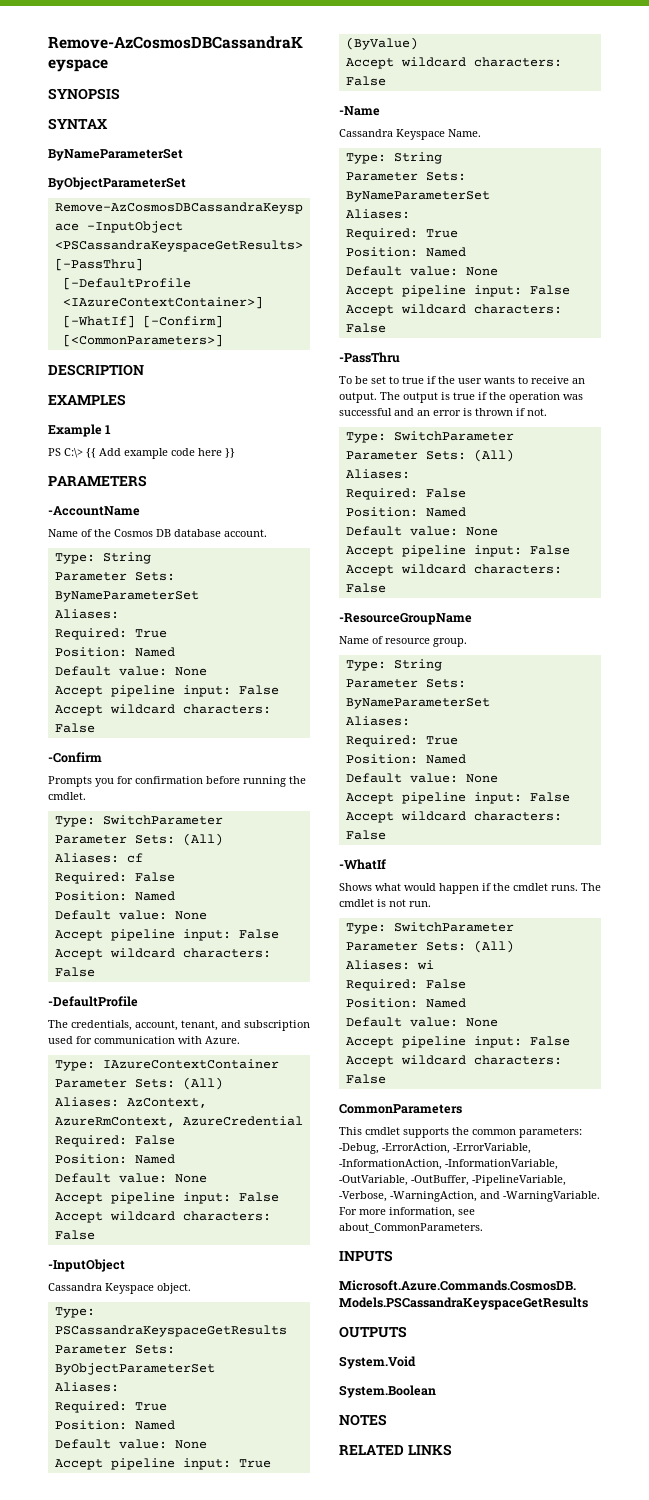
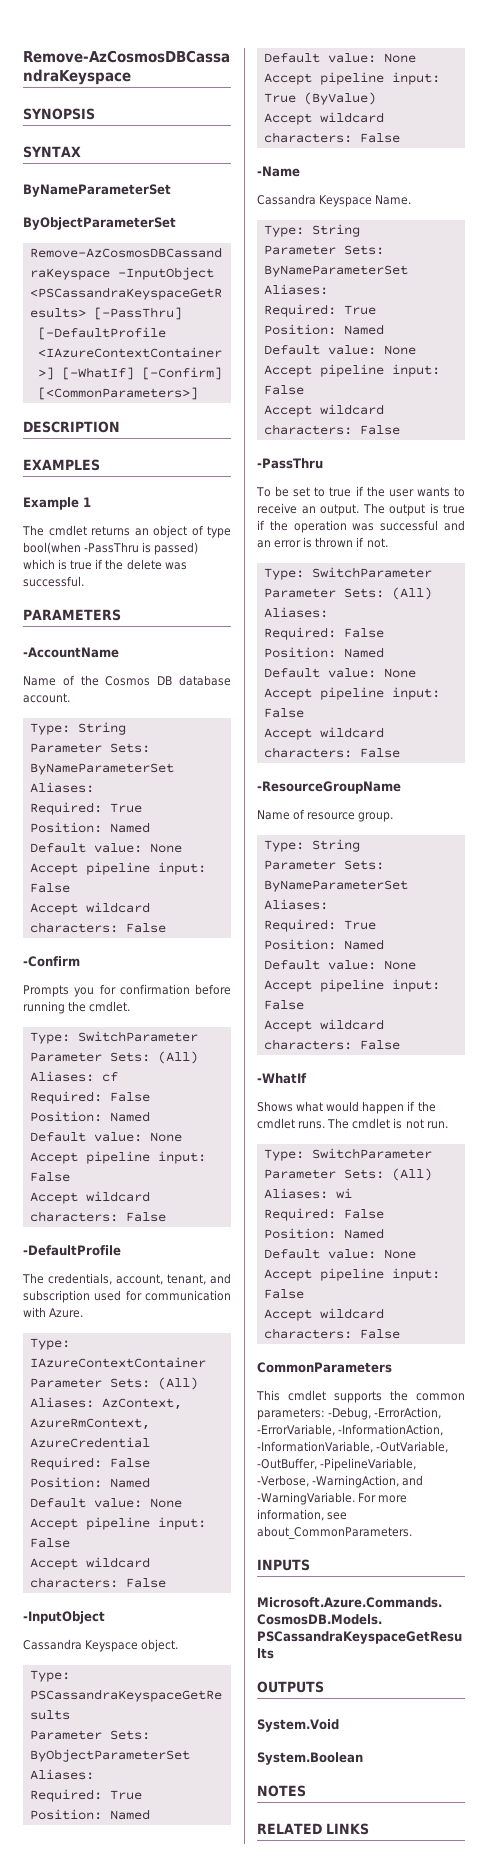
[48,448,235,459] PS C:\> {{ Add example code here }} -> [22,525,231,538] [23,542,199,555] [23,559,187,570] [23,576,84,587] The cmdlet returns an object of type bool(when -PassThru is passed) which is true if the delete was successful.

